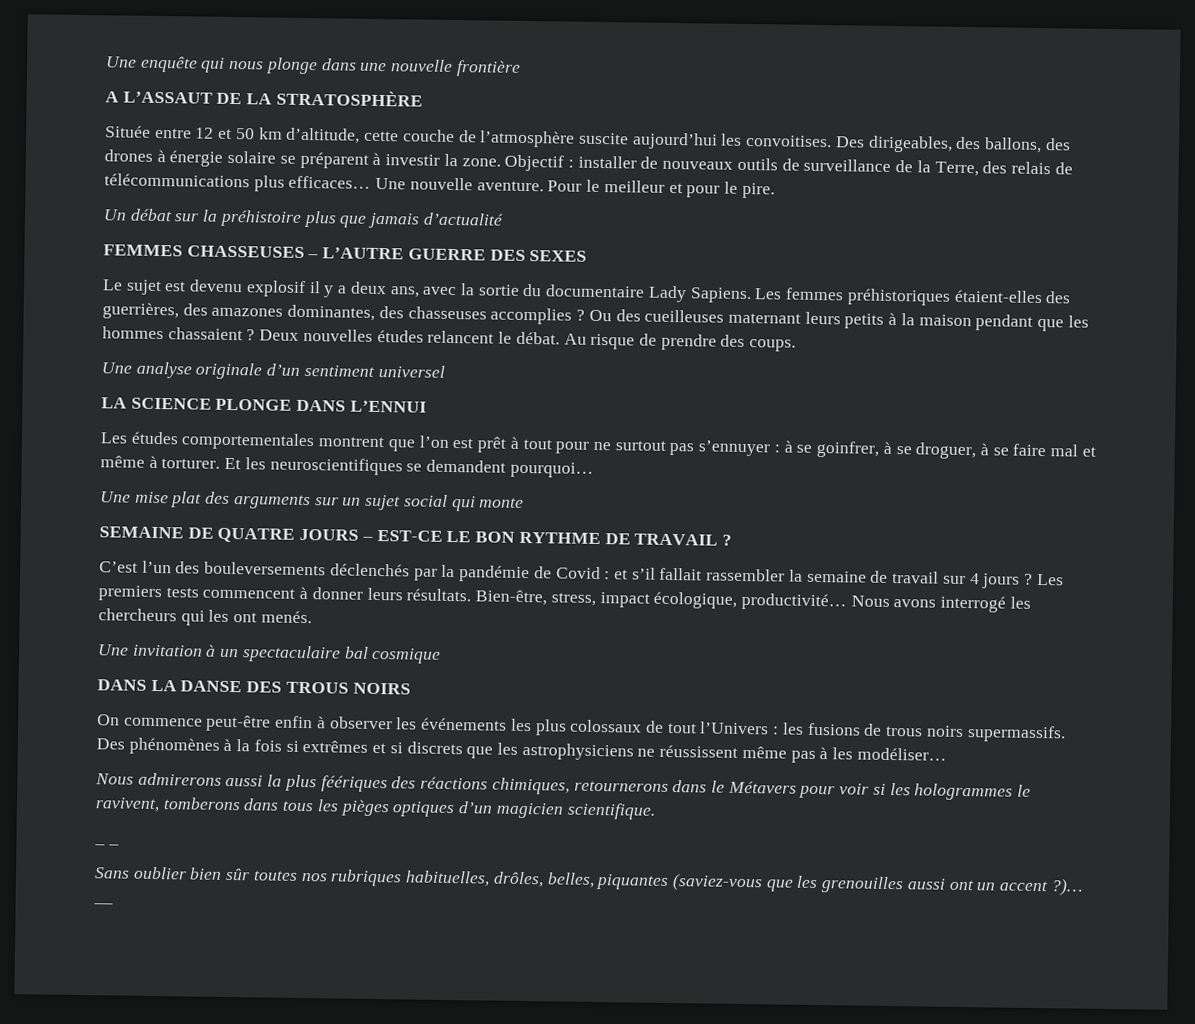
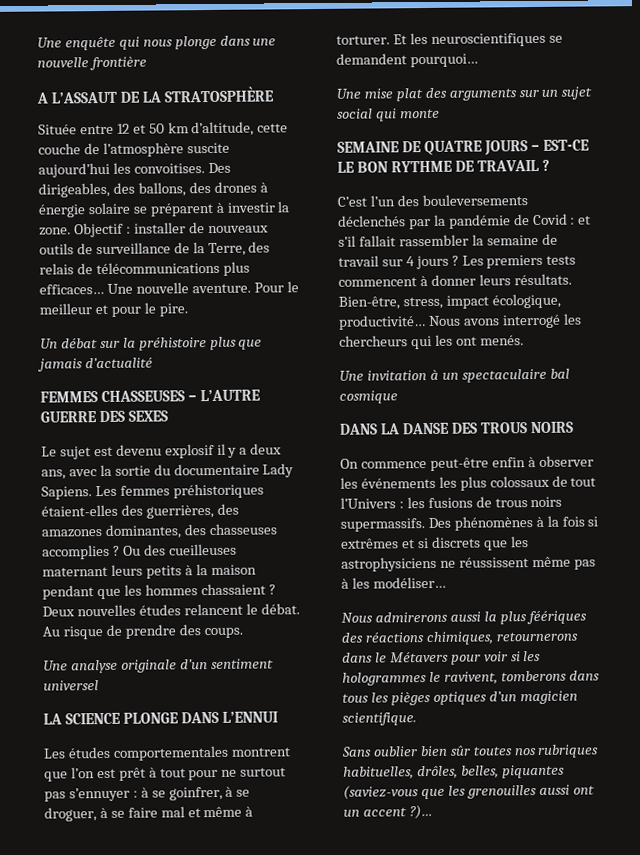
[94,843,119,846] // _ _ -> (417, 719) none
[93,902,113,905] __ -> (433, 812) none

